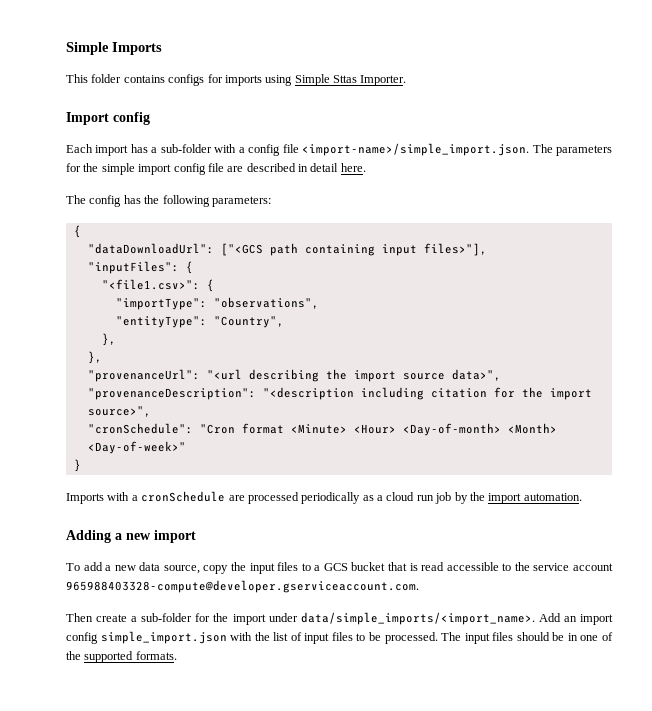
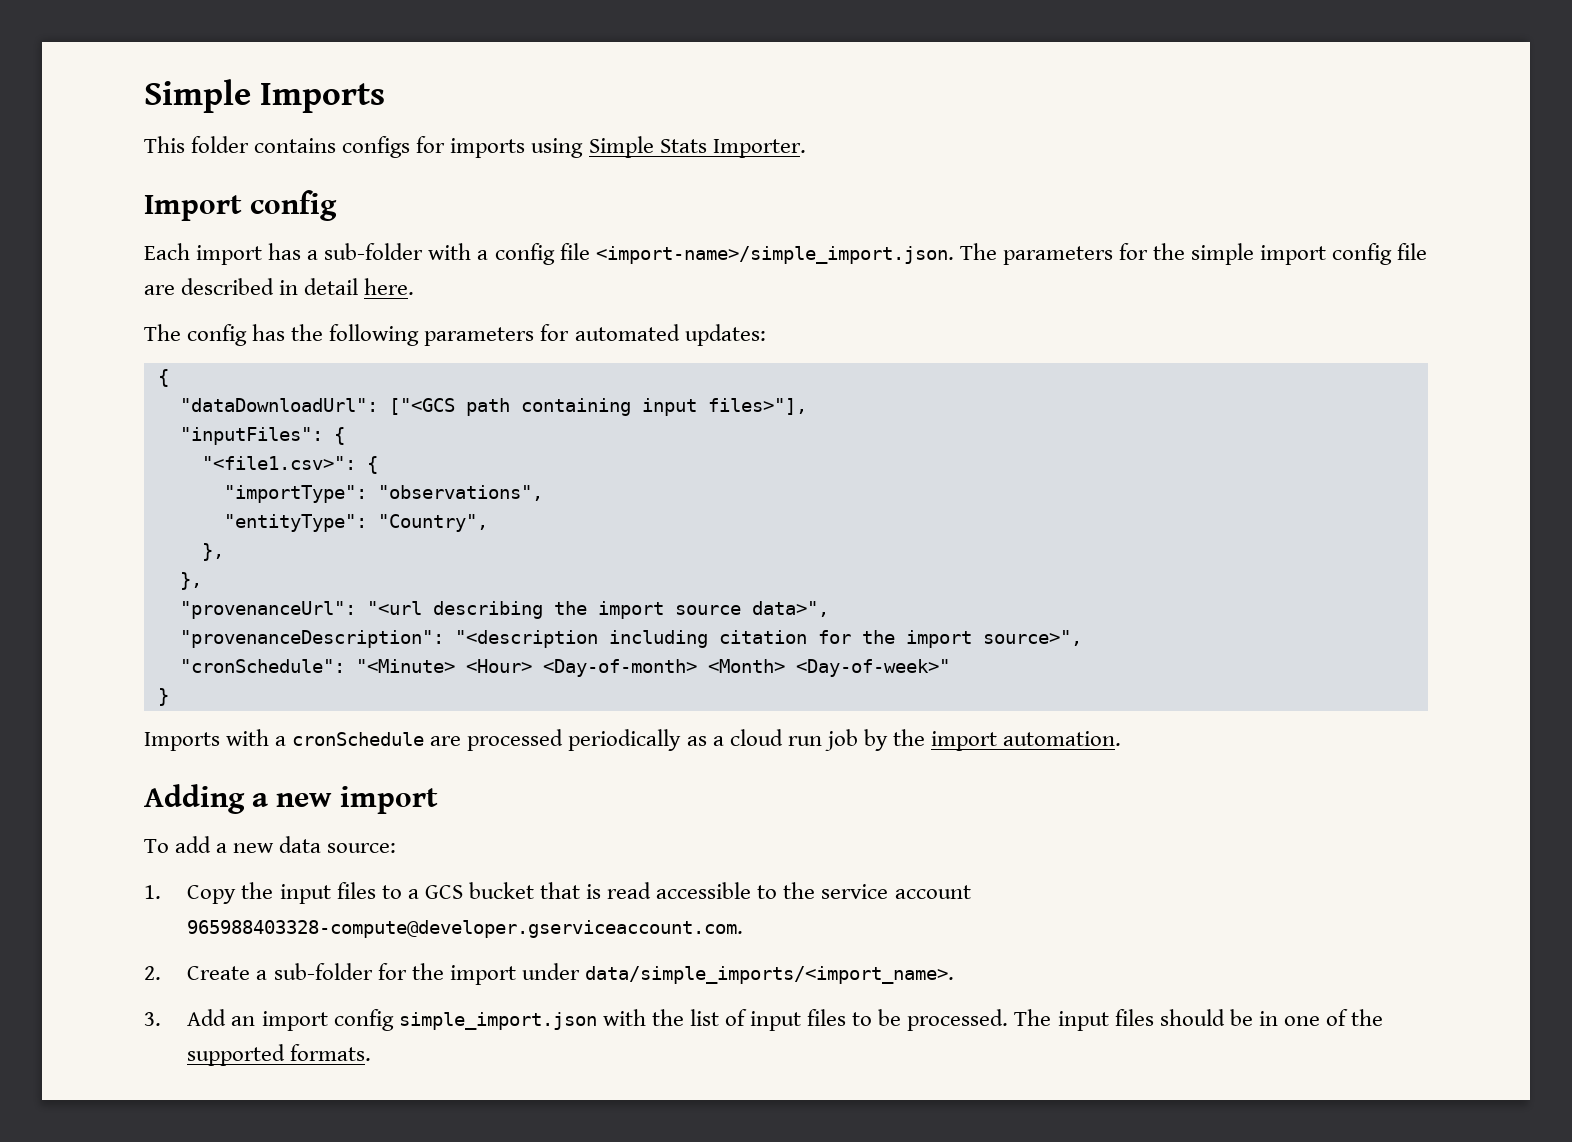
[333,75,357,83] Sttas -> [659,139,707,153] Stats
[211,196,271,207] parameters: -> [424,324,766,346] parameters for automated updates:
[199,423,347,434] "Cron format <Minute> -> [355,659,455,673] "<Minute>
[163,565,229,574] source, copy -> [327,843,397,853] [144,885,237,904] source: // 1. Copy
[66,613,128,622] Then create -> [144,966,251,980] 2. Create
(535, 618) none -> [144,1012,161,1026] // 3.

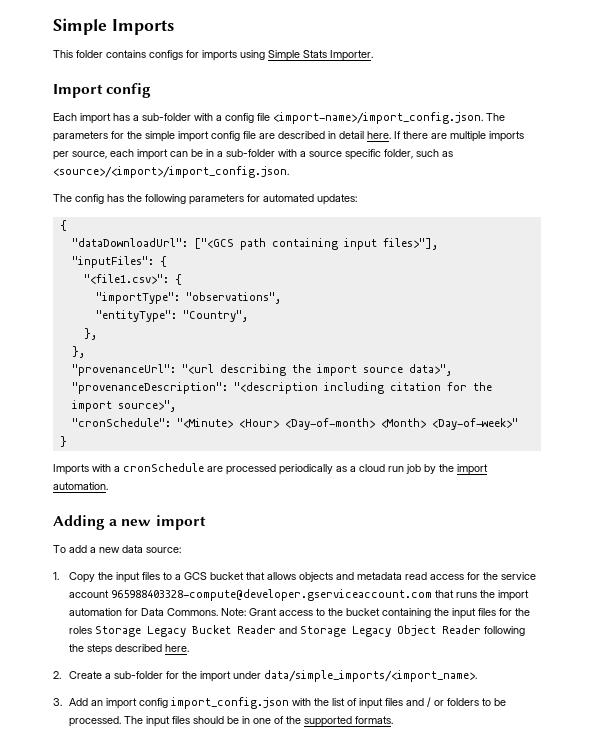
[595,246,954,264] <import-name>/simple_import.json. -> [273,112,483,124] <import-name>/import_config.json.
(415, 286) none -> [394,131,524,142] [53,149,453,160] [53,166,289,178] If there are multiple imports per source, each import can be in a sub-folder with a source specific folder, such as <source>/<import>/import_config.json.
[586,882,971,899] [187,920,744,938] is read accessible to the service account 965988403328-compute@developer.gserviceaccount.com. -> [267,572,537,582] [69,589,530,601] [69,608,531,619] [69,625,526,637] [69,644,190,655] allows objects and metadata read access for the service account 965988403328-compute@developer.gserviceaccount.com that runs the import automation for Data Commons. Note: Grant access to the bucket containing the input files for the roles Storage Legacy Bucket Reader and Storage Legacy Object Reader following the steps described here.
[398,1012,597,1030] simple_import.json -> [171,697,290,709] import_config.json
(847, 1017) none -> [406,697,480,707] and / or folders

